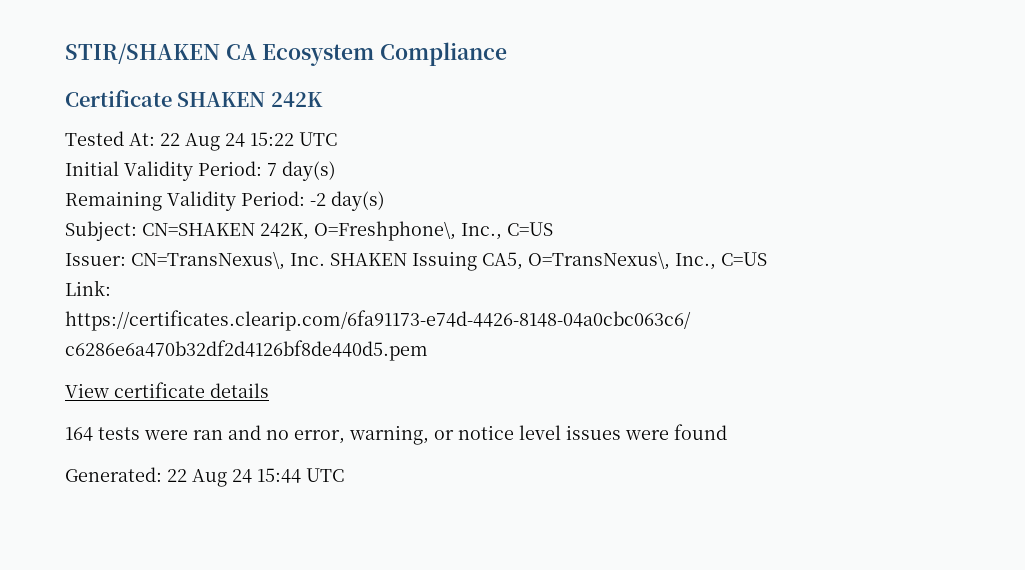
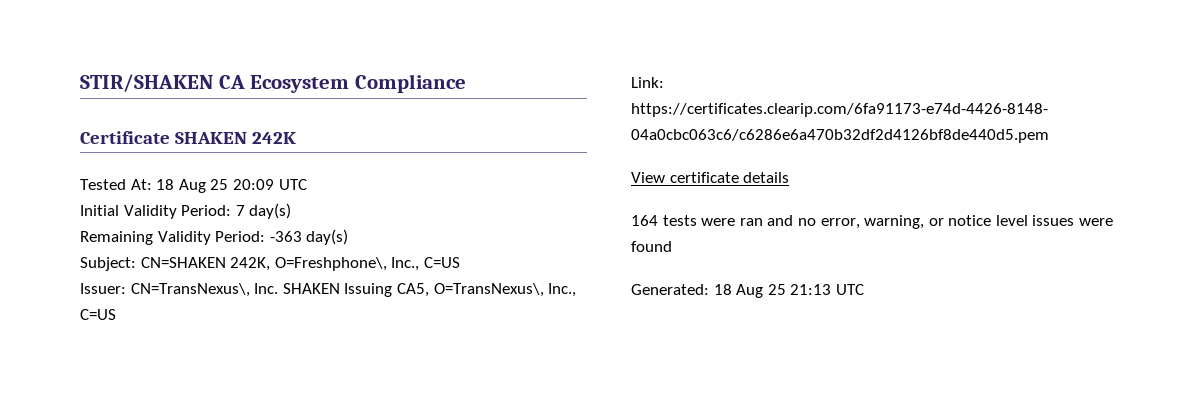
[160,132,294,151] 22 Aug 24 15:22 -> [156,179,274,193] 18 Aug 25 20:09
[310,193,326,206] -2 -> [269,231,302,242] -363
[167,468,301,487] 22 Aug 24 15:44 -> [713,284,832,298] 18 Aug 25 21:13

